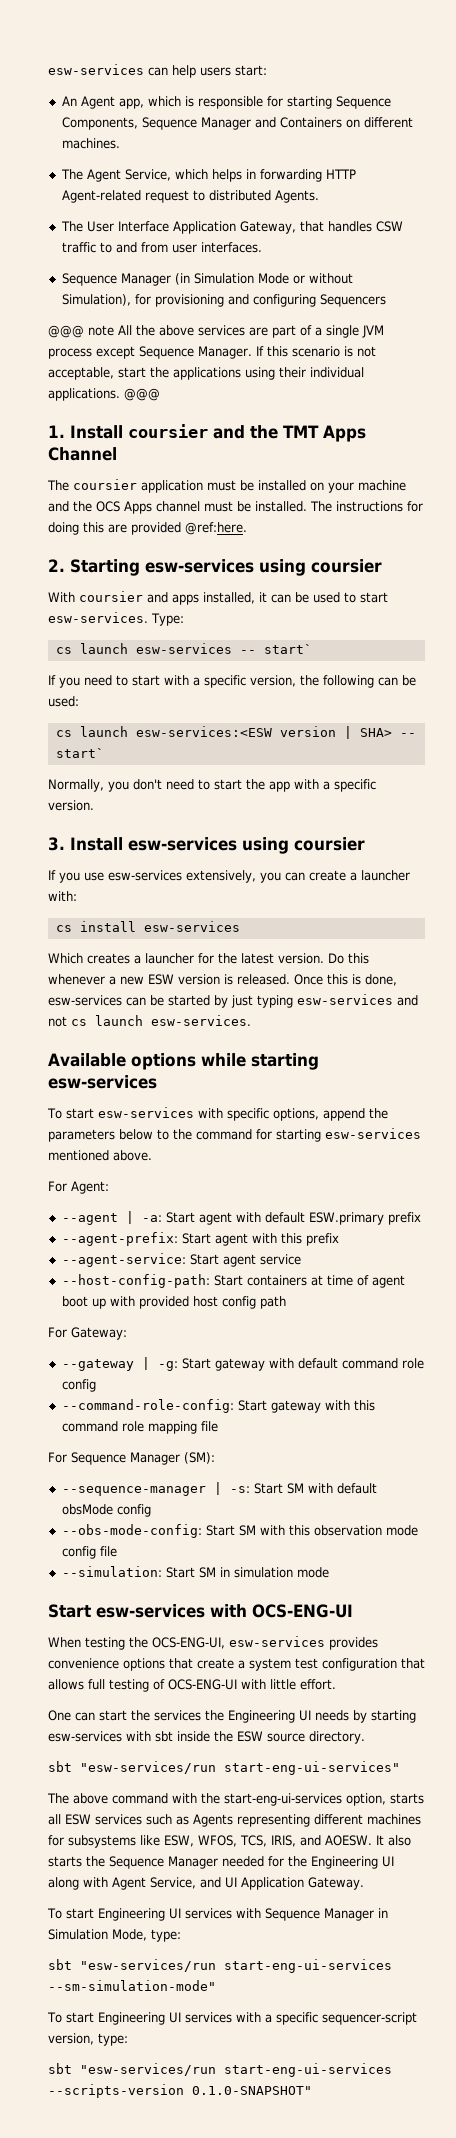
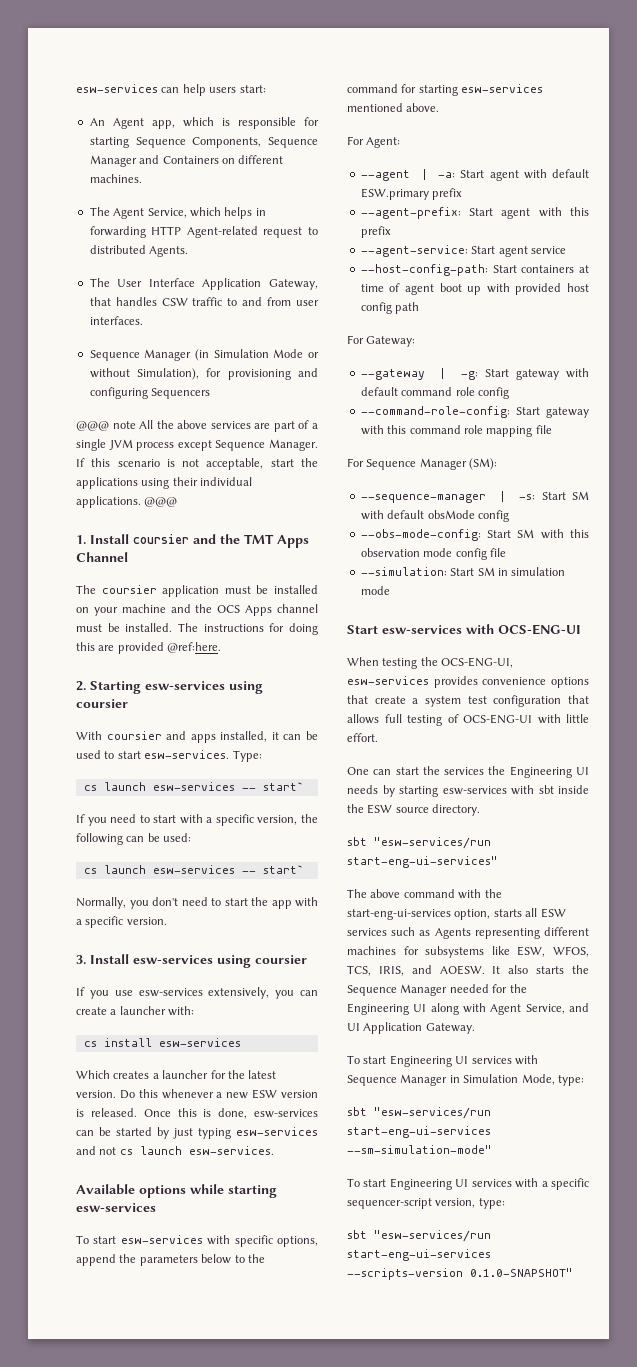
[135,726,392,739] esw-services:<ESW version | SHA> -> [152,865,235,874] esw-services

